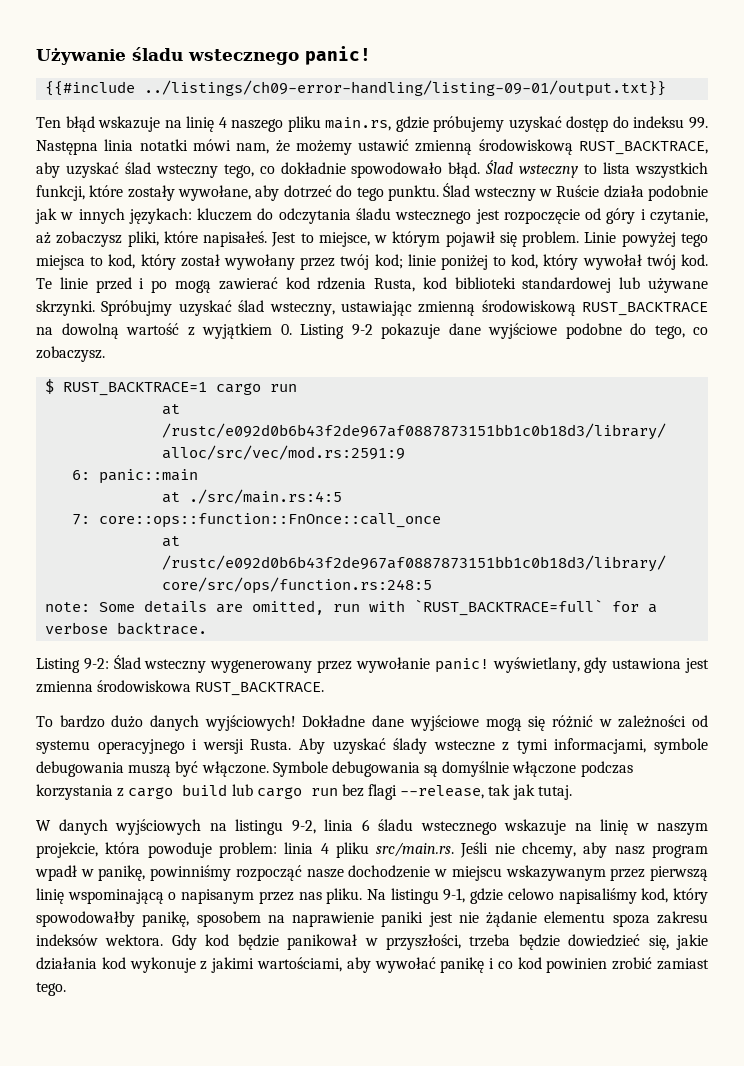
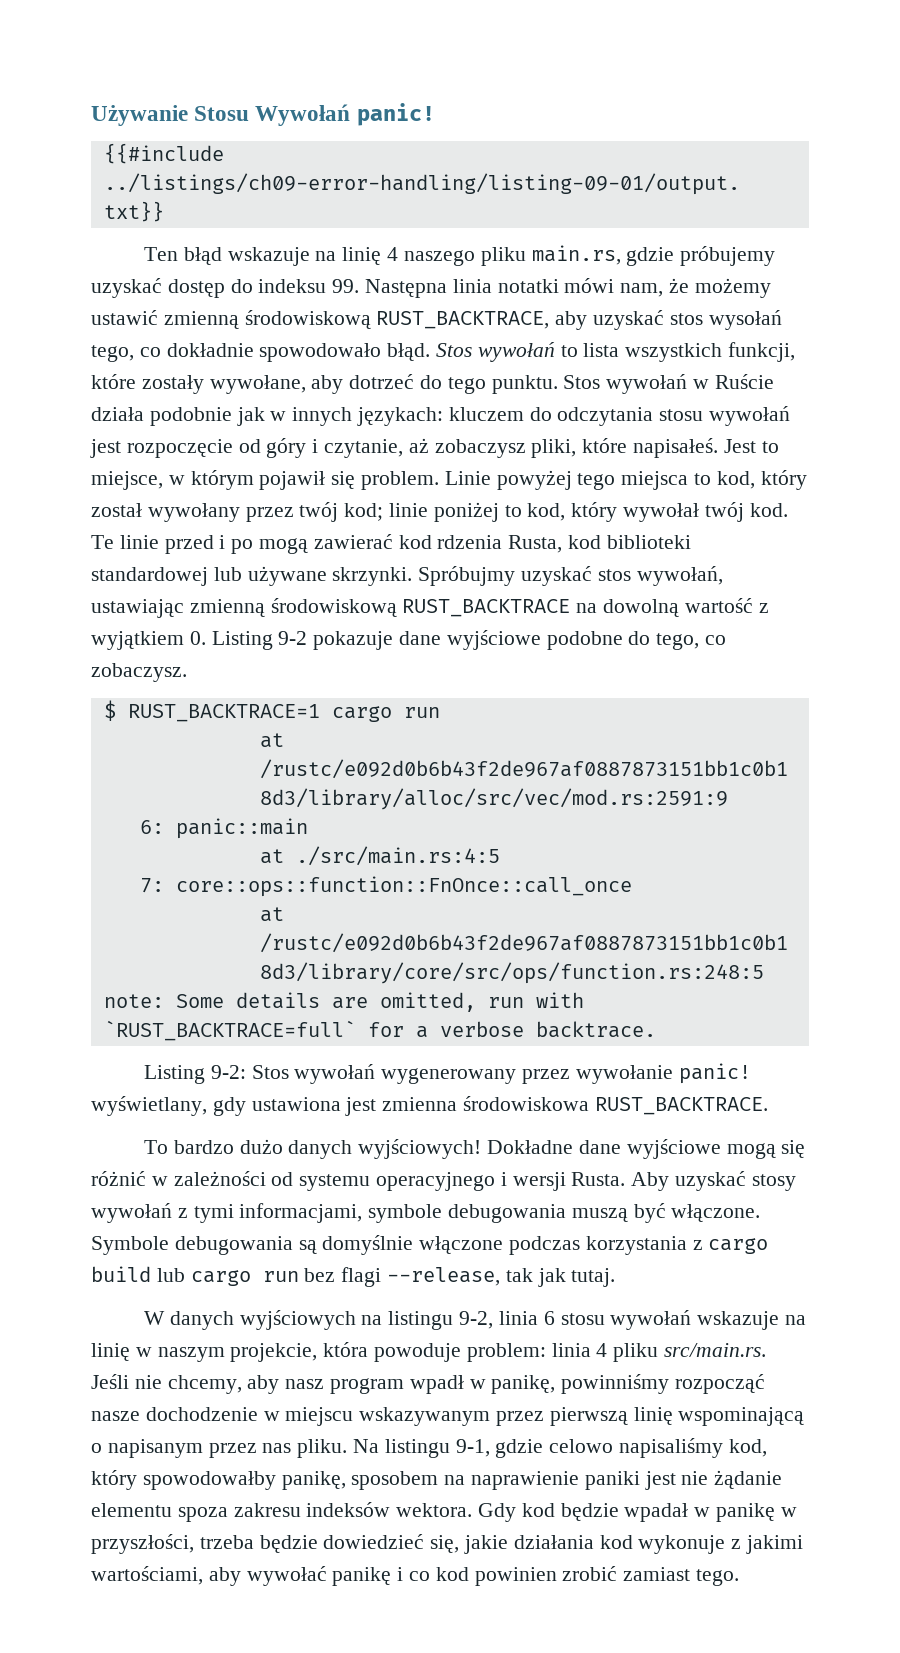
[132,47,299,65] śladu wstecznego -> [194,104,351,126] Stosu Wywołań
[124,162,218,178] ślad wsteczny -> [669,310,782,330] stos wysołań
[485,160,579,178] Ślad wsteczny -> [436,342,555,362] Stos wywołań
[443,183,536,201] Ślad wsteczny -> [563,374,688,394] Stos wywołań
[355,208,472,224] śladu wstecznego -> [659,406,791,426] stosu wywołań
[238,300,335,316] ślad wsteczny, -> [597,566,723,586] stos wywołań,
[113,655,207,673] Ślad wsteczny -> [251,1064,376,1084] Stos wywołań
[393,738,495,754] ślady wsteczne -> [751,1174,796,1191] [91,1203,172,1223] stosy wywołań
[378,819,497,835] śladu wstecznego -> [560,1310,692,1330] stosu wywołań
[287,934,358,950] panikował -> [624,1503,776,1522] wpadał w panikę

